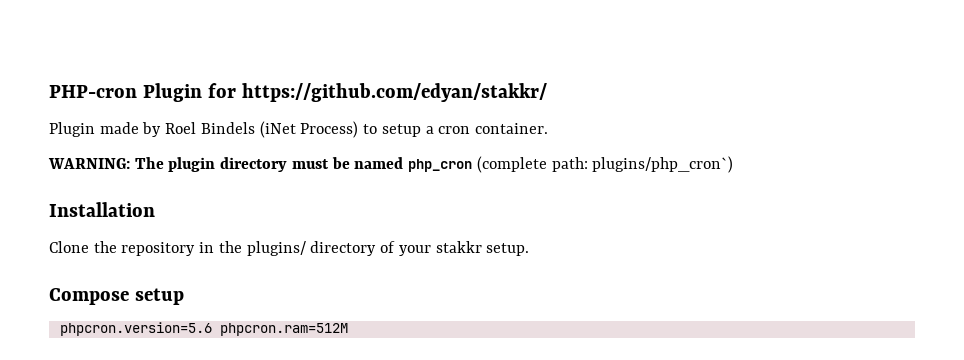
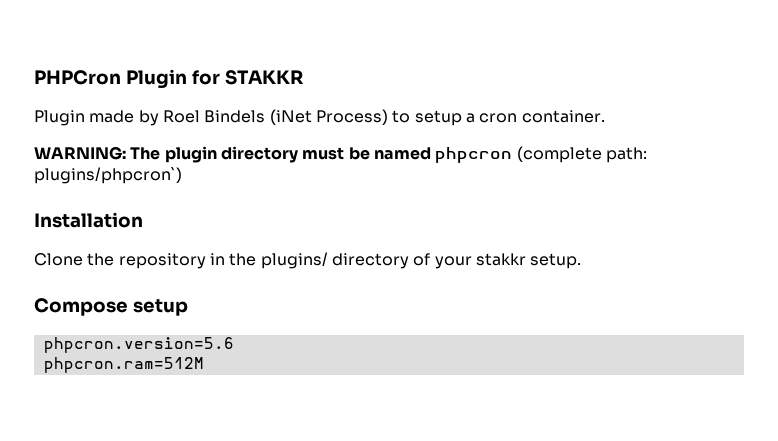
[49,85,137,98] PHP-cron -> [34,70,121,85] PHPCron
[241,83,547,102] https://github.com/edyan/stakkr/ -> [224,70,304,85] STAKKR
[408,159,473,172] php_cron -> [435,147,513,163] phpcron
[592,156,734,173] plugins/php_cron`) -> [34,167,182,184] plugins/phpcron`)
(212, 329) none -> (234, 345) //

